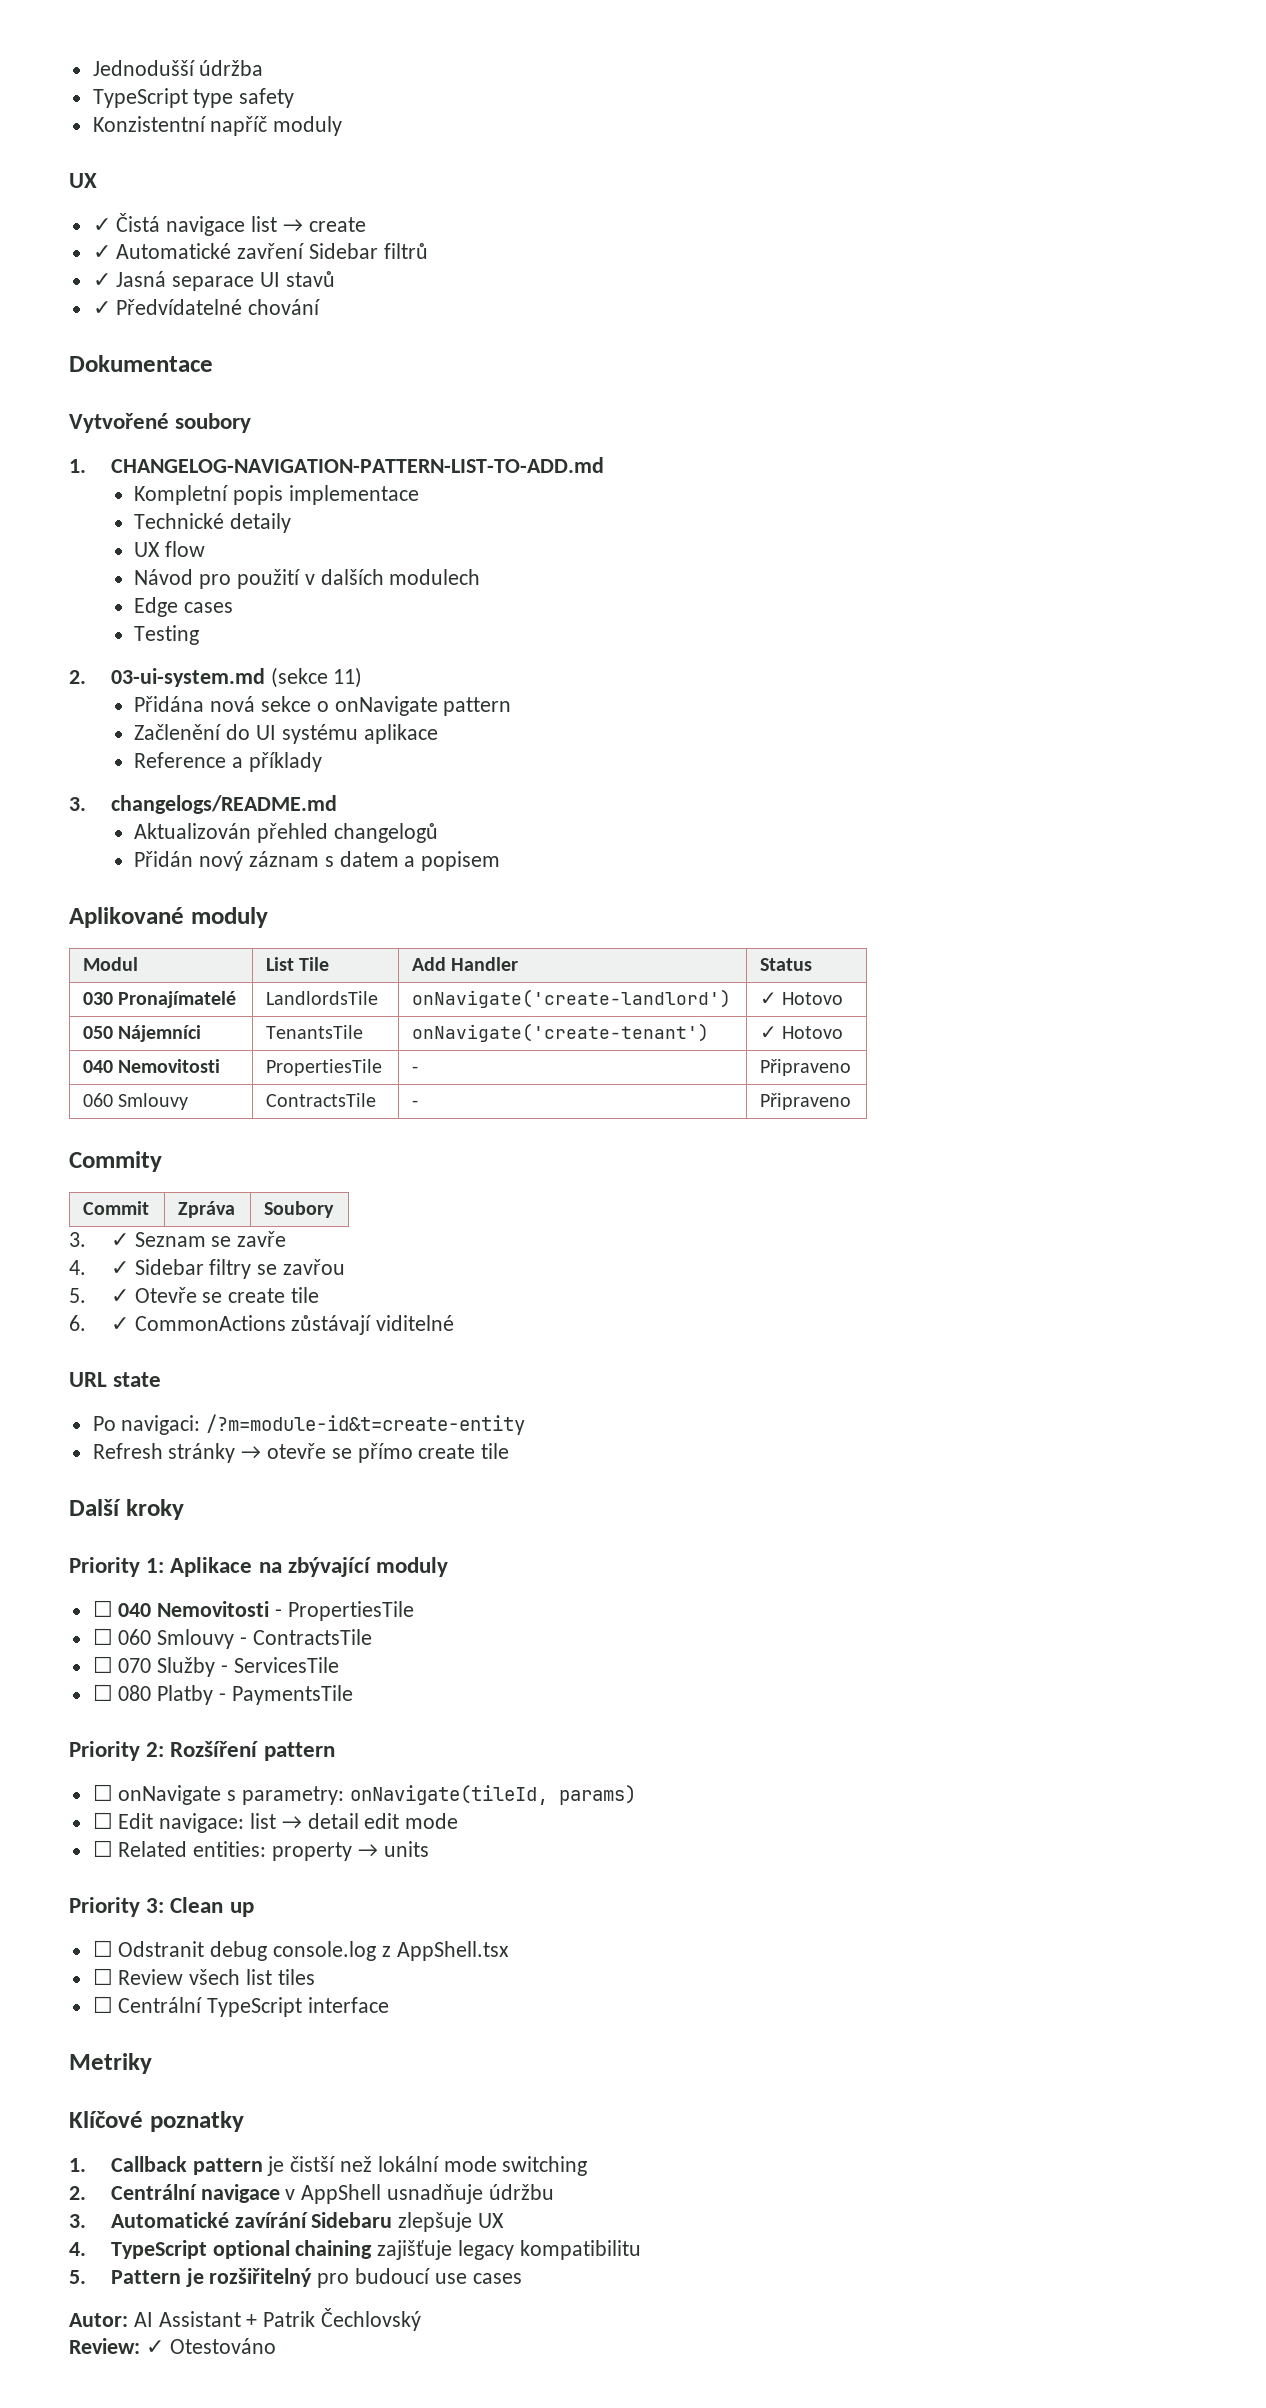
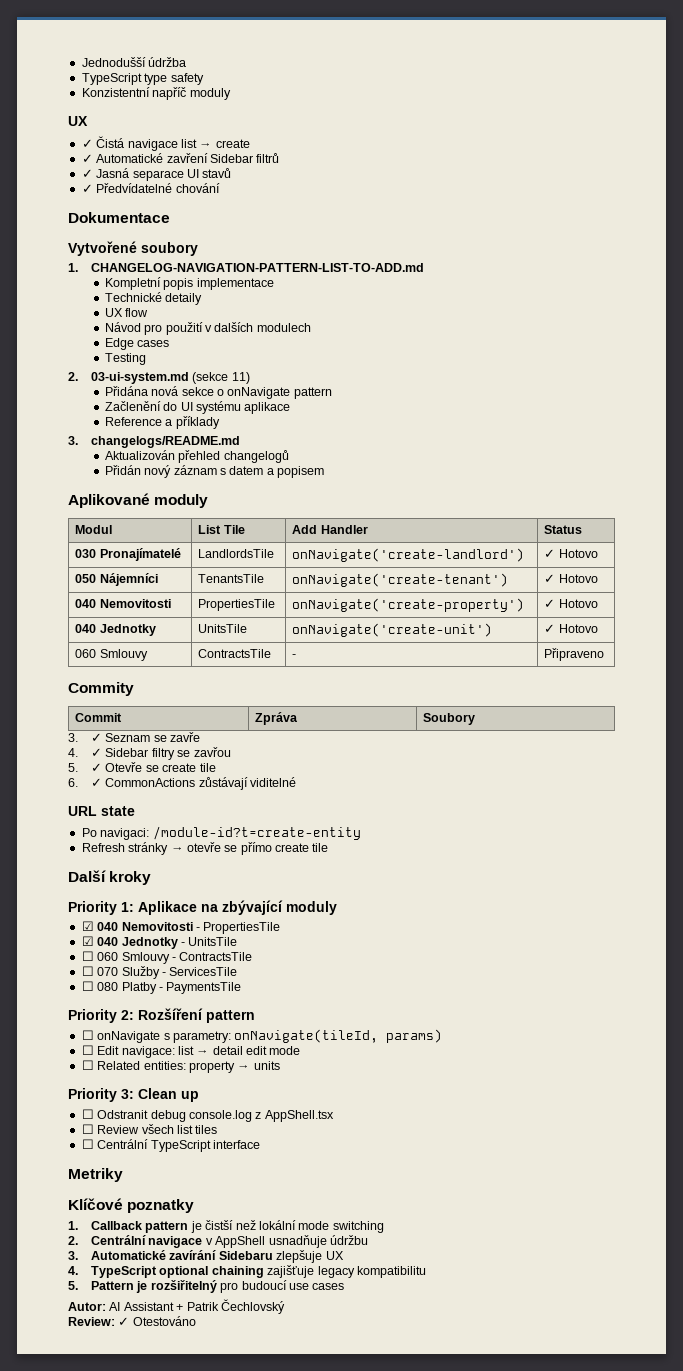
[412,1066,419,1073] [760,1059,852,1076] - | Připraveno -> [292,598,525,612] [544,599,598,608] [75,624,156,636] [198,624,248,633] [292,623,493,637] [544,624,598,633] onNavigate('create-property') | ✓ Hotovo // 040 Jednotky | UnitsTile | onNavigate('create-unit') | ✓ Hotovo
[206,1414,526,1435] /?m=module-id&t=create-entity -> [152,826,361,840] /module-id?t=create-entity
[92,1600,113,1617] ☐ -> [81,921,94,931] ☑
(414, 1611) none -> [81,936,238,949] // ☑ 040 Jednotky - UnitsTile

